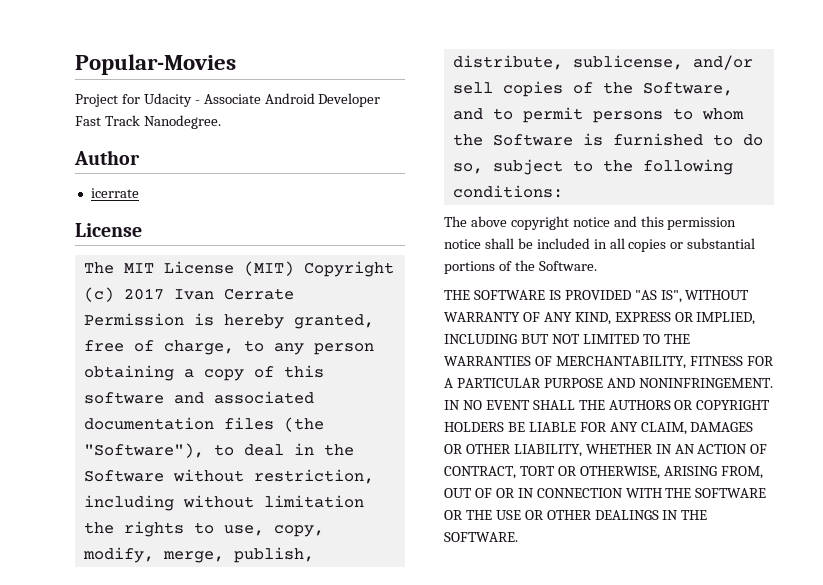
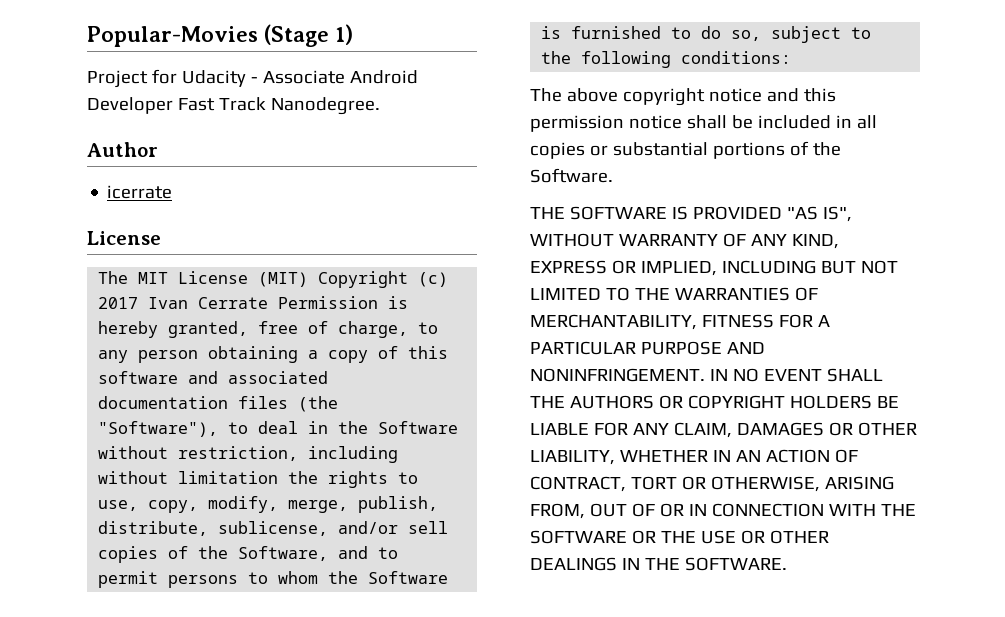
(236, 64) none -> [264,24,353,47] (Stage 1)

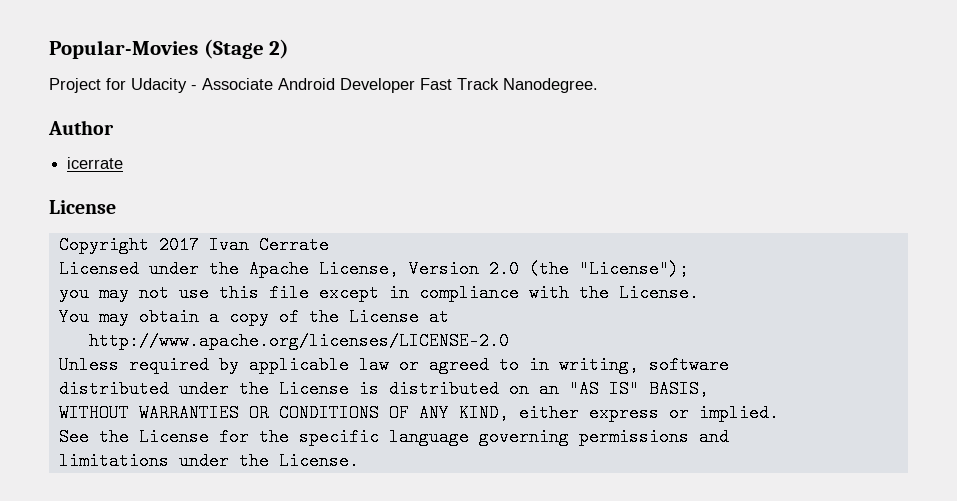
[335,24,353,45] 1) -> [269,39,290,59] 2)
[98,271,449,288] [98,296,409,309] [98,321,439,338] [98,346,449,363] [98,371,329,384] [98,396,339,412] [98,421,459,437] [98,446,399,463] [98,471,419,488] [98,496,439,513] [98,521,449,536] [98,546,399,563] [98,571,449,588] [541,26,872,43] [541,51,792,68] [530,88,836,106] [530,115,877,132] [530,141,841,159] [530,168,613,183] [530,206,852,222] [530,233,839,249] [530,260,898,276] [530,287,818,301] [530,314,830,330] [530,341,765,355] [530,368,883,382] [530,395,899,409] [530,422,917,438] [530,449,858,465] [530,476,894,492] [530,503,916,519] [530,530,829,544] [530,557,787,571] The MIT License (MIT) Copyright (c) 2017 Ivan Cerrate Permission is hereby granted, free of charge, to any person obtaining a copy of this software and associated documentation files (the "Software"), to deal in the Software without restriction, including without limitation the rights to use, copy, modify, merge, publish, distribute, sublicense, and/or sell copies of the Software, and to permit persons to whom the Software is furnished to do so, subject to the following conditions: // The above copyright notice and this permission notice shall be included in all copies or substantial portions of the Software. // THE SOFTWARE IS PROVIDED "AS IS", WITHOUT WARRANTY OF ANY KIND, EXPRESS OR IMPLIED, INCLUDING BUT NOT LIMITED TO THE WARRANTIES OF MERCHANTABILITY, FITNESS FOR A PARTICULAR PURPOSE AND NONINFRINGEMENT. IN NO EVENT SHALL THE AUTHORS OR COPYRIGHT HOLDERS BE LIABLE FOR ANY CLAIM, DAMAGES OR OTHER LIABILITY, WHETHER IN AN ACTION OF CONTRACT, TORT OR OTHERWISE, ARISING FROM, OUT OF OR IN CONNECTION WITH THE SOFTWARE OR THE USE OR OTHER DEALINGS IN THE SOFTWARE. -> [58,236,329,254] [58,260,689,278] [58,284,699,302] [58,308,449,326] [88,332,509,350] [58,356,729,374] [58,380,709,398] [58,404,779,422] [58,428,729,446] [58,452,359,470] Copyright 2017 Ivan Cerrate // Licensed under the Apache License, Version 2.0 (the "License"); // you may not use this file except in compliance with the License. // You may obtain a copy of the License at // http://www.apache.org/licenses/LICENSE-2.0 // Unless required by applicable law or agreed to in writing, software // distributed under the License is distributed on an "AS IS" BASIS, // WITHOUT WARRANTIES OR CONDITIONS OF ANY KIND, either express or implied. // See the License for the specific language governing permissions and // limitations under the License.

